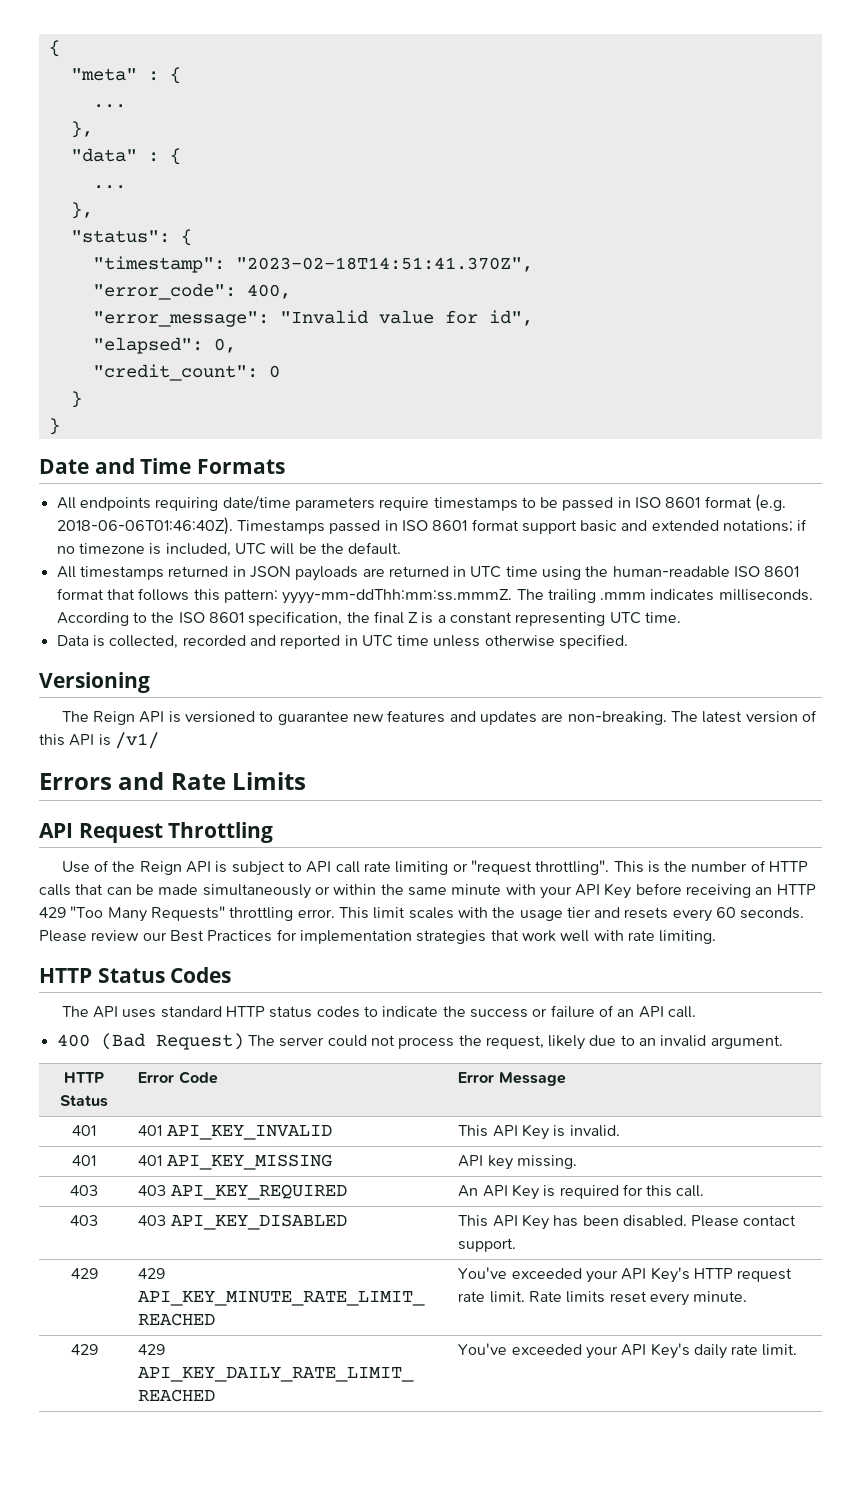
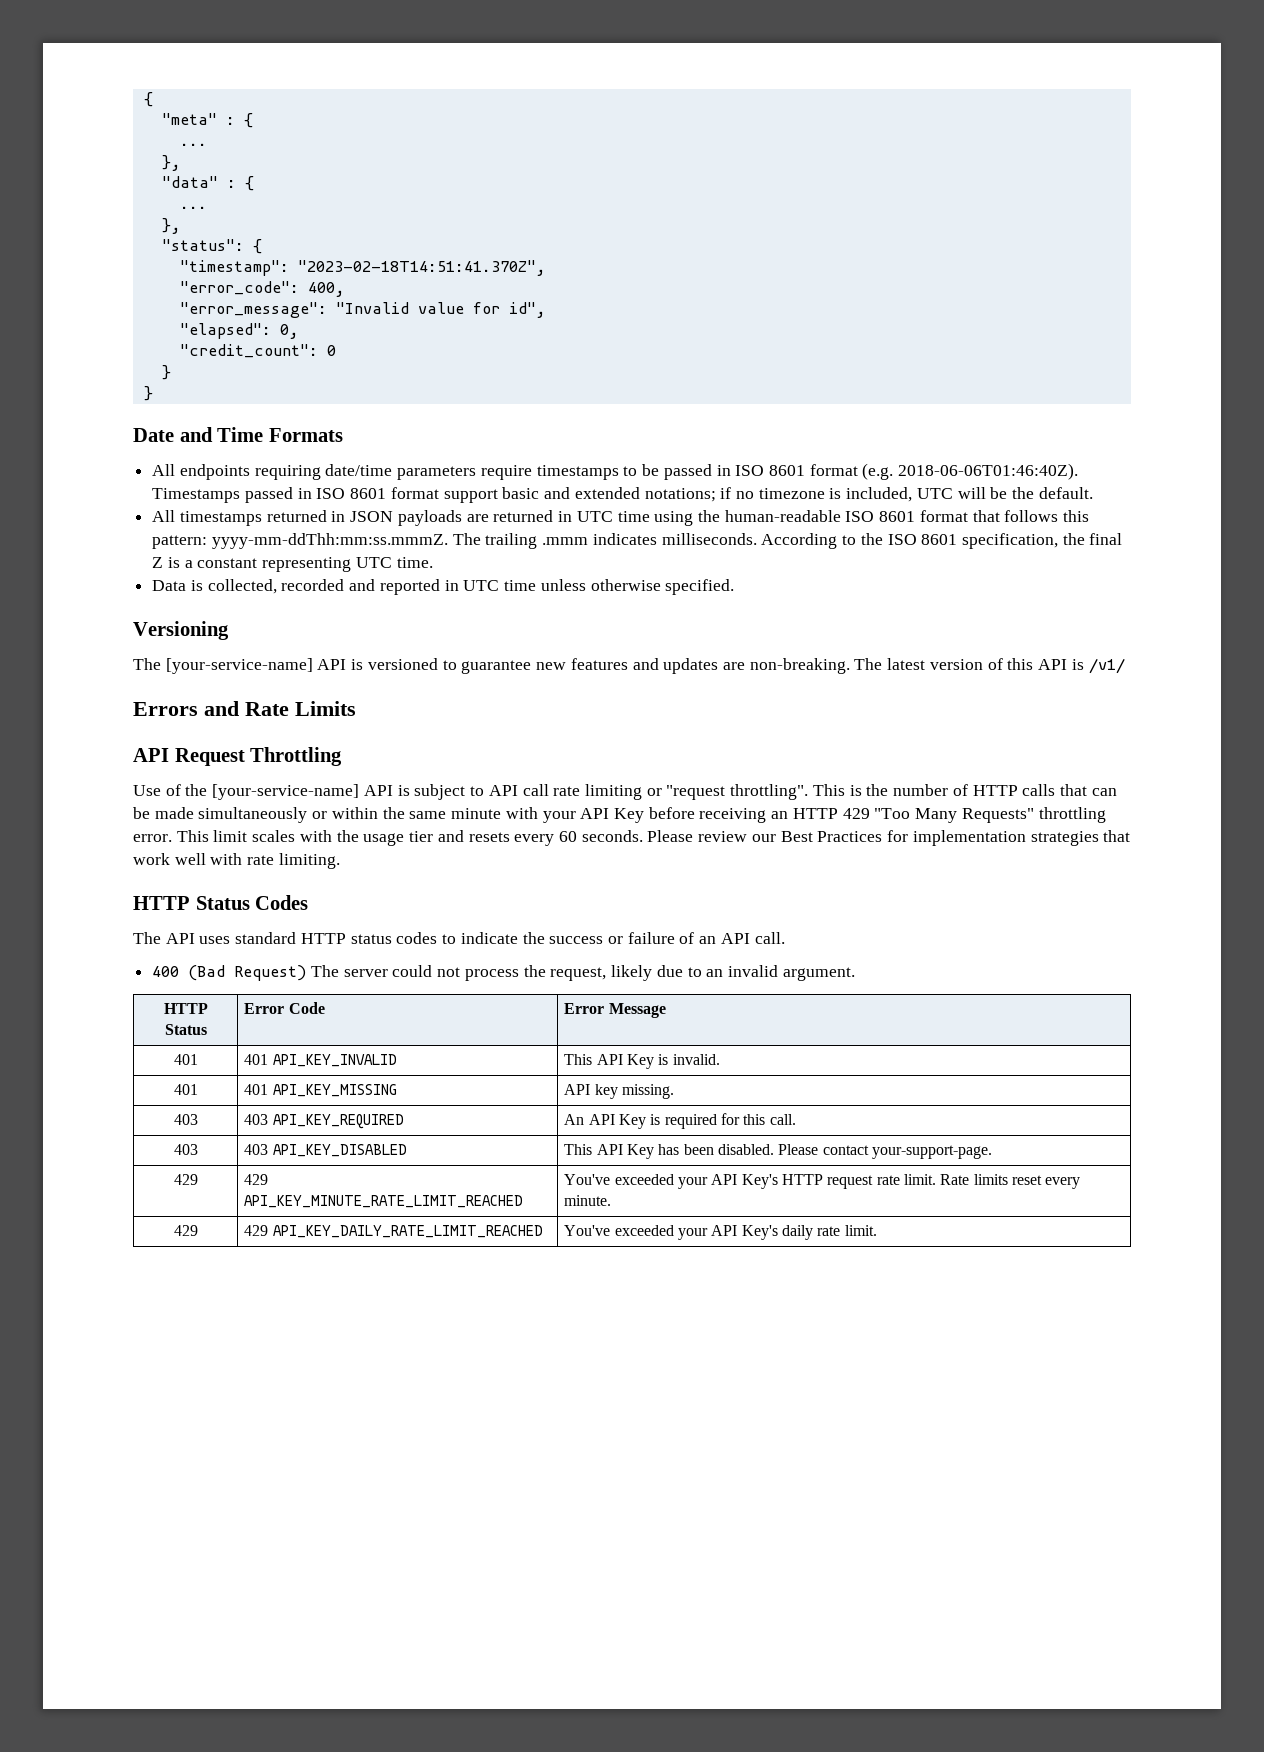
[93,711,136,725] Reign -> [165,658,313,674] [your-service-name]
[139,861,182,875] Reign -> [212,784,360,800] [your-service-name]
[458,1238,517,1252] support. -> [871,1145,992,1159] your-support-page.

